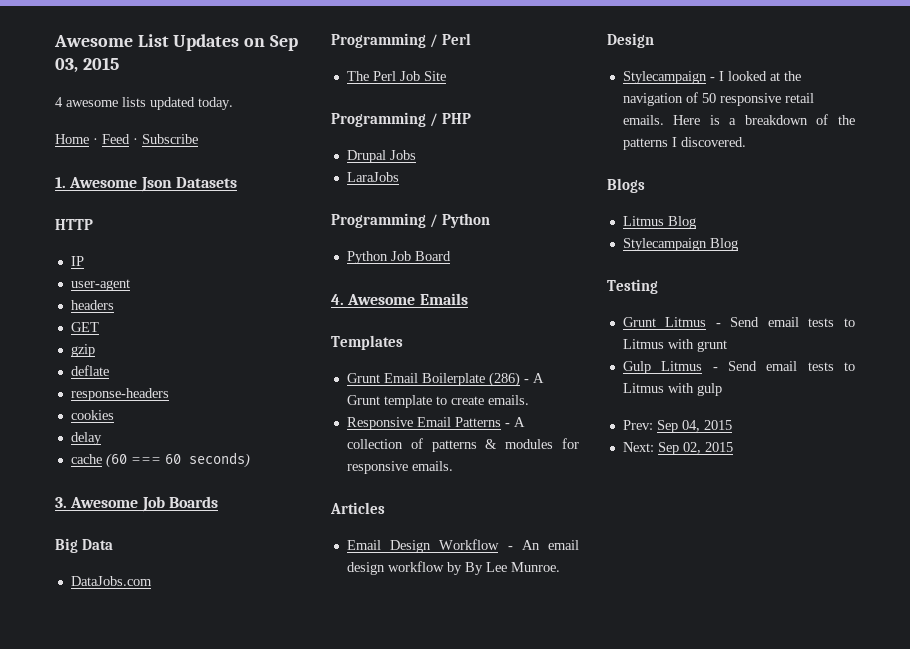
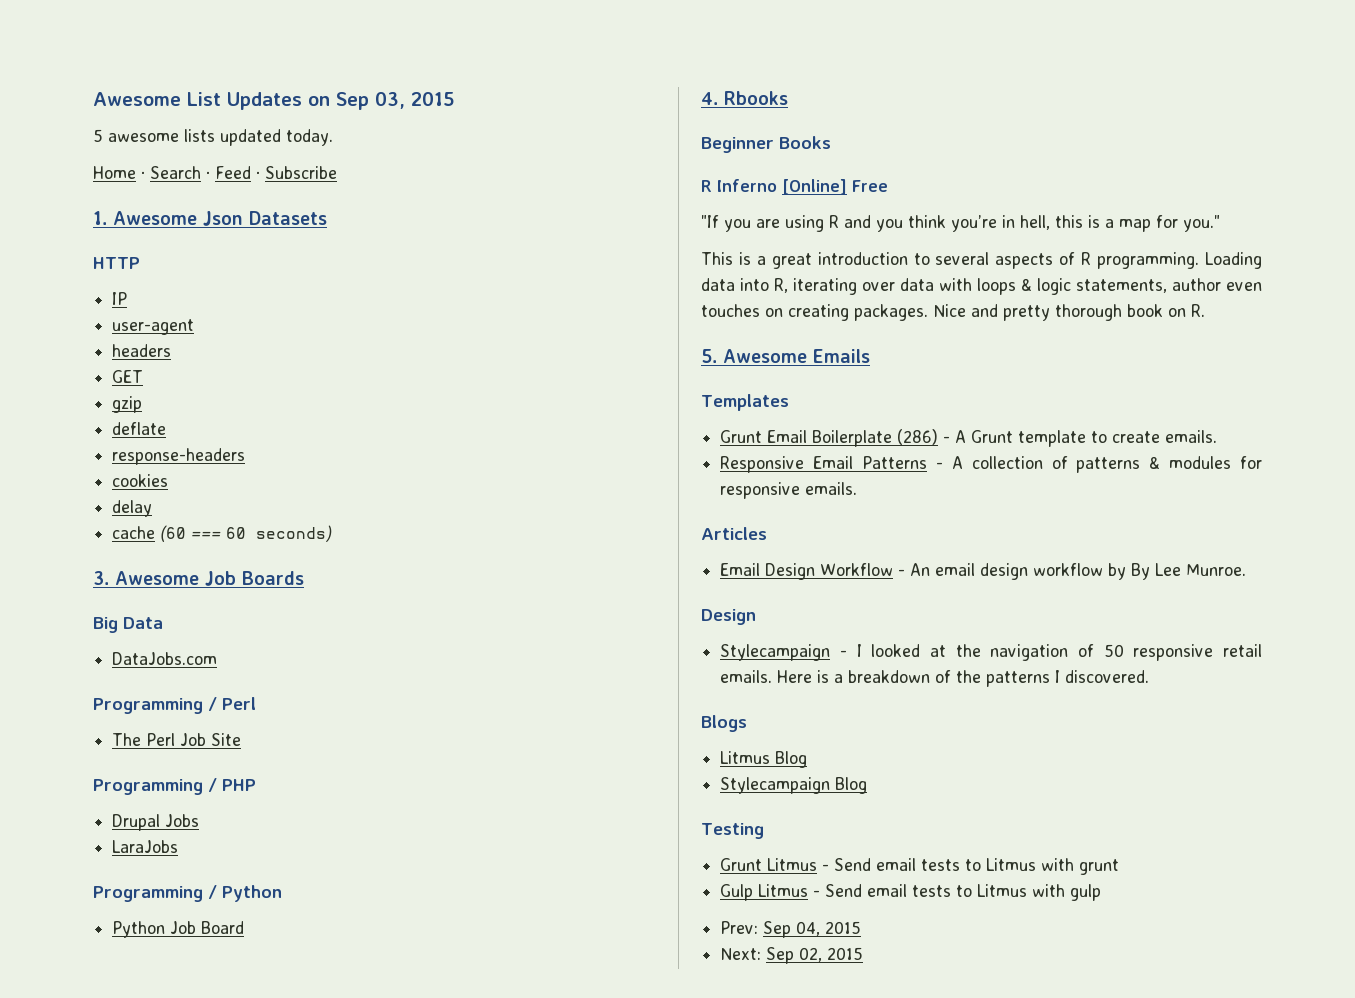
[55,97,63,107] 4 -> [93,129,103,142] 5
(98, 141) none -> [150,166,210,179] Search ·
(344, 299) none -> [724,91,788,105] [701,136,831,153] [701,179,888,195] [701,215,1220,232] [701,252,1262,269] [701,278,1262,295] [701,304,1205,321] [701,349,717,363] Rbooks // Beginner Books // R Inferno [Online] Free // "If you are using R and you think you’re in hell, this is a map for you." // This is a great introduction to several aspects of R programming. Loading data into R, iterating over data with loops & logic statements, author even touches on creating packages. Nice and pretty thorough book on R. // 5.

